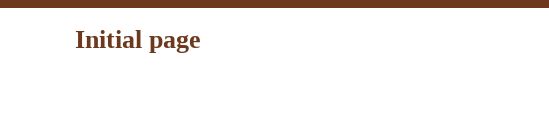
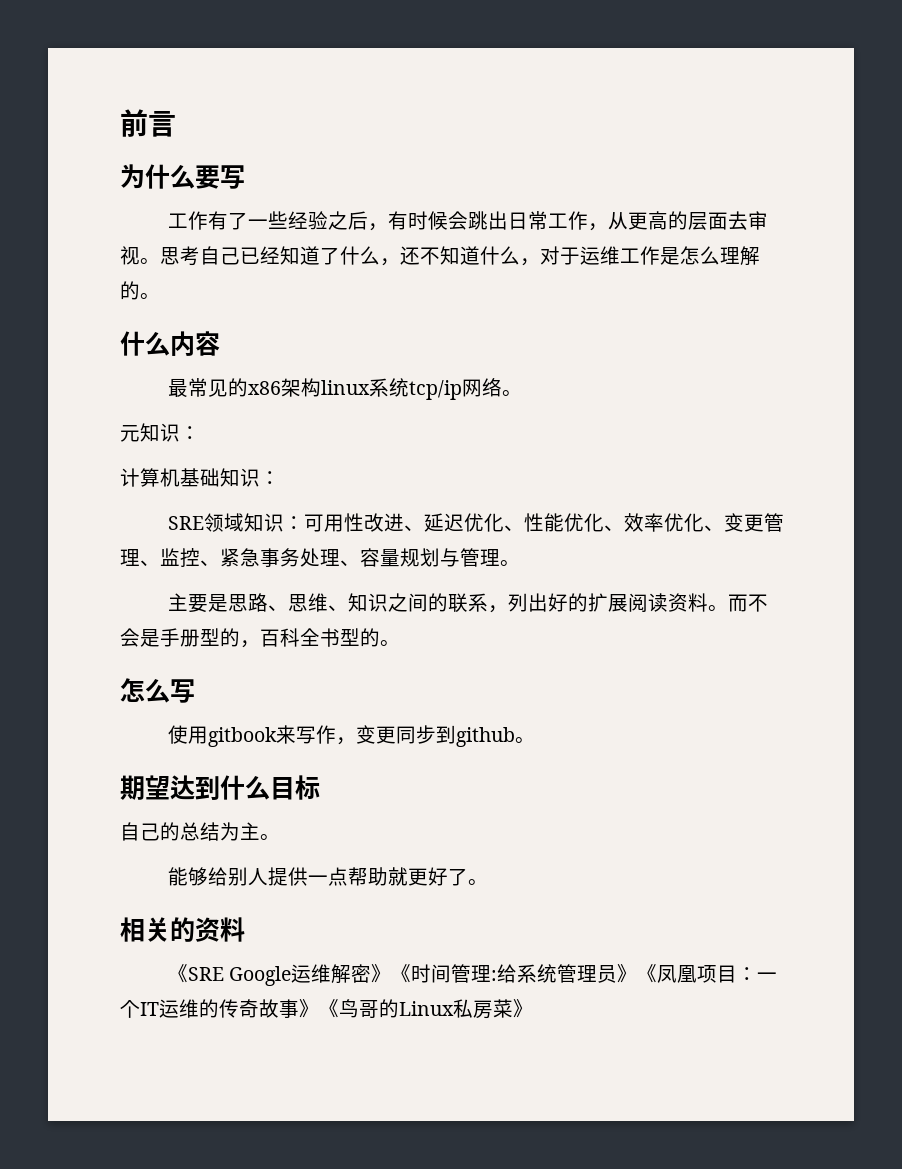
[75,30,202,53] Initial page -> [120,109,176,137] [120,164,245,189] [167,211,768,231] [120,246,760,266] [120,281,160,300] [120,331,220,356] [167,378,522,400] [120,423,200,442] [120,468,280,487] [167,513,784,532] [120,548,520,568] [167,593,768,613] [120,628,400,648] [120,678,195,703] [167,725,535,747] [120,775,320,800] [120,822,280,841] [167,867,488,886] [120,917,245,942] [167,964,778,986] [120,999,533,1019] 前言 // 为什么要写 // 工作有了一些经验之后，有时候会跳出日常工作，从更高的层面去审视。思考自己已经知道了什么，还不知道什么，对于运维工作是怎么理解的。 // 什么内容 // 最常见的x86架构linux系统tcp/ip网络。 // 元知识： // 计算机基础知识： // SRE领域知识：可用性改进、延迟优化、性能优化、效率优化、变更管理、监控、紧急事务处理、容量规划与管理。 // 主要是思路、思维、知识之间的联系，列出好的扩展阅读资料。而不会是手册型的，百科全书型的。 // 怎么写 // 使用gitbook来写作，变更同步到github。 // 期望达到什么目标 // 自己的总结为主。 // 能够给别人提供一点帮助就更好了。 // 相关的资料 // 《SRE Google运维解密》《时间管理:给系统管理员》《凤凰项目：一个IT运维的传奇故事》《鸟哥的Linux私房菜》

